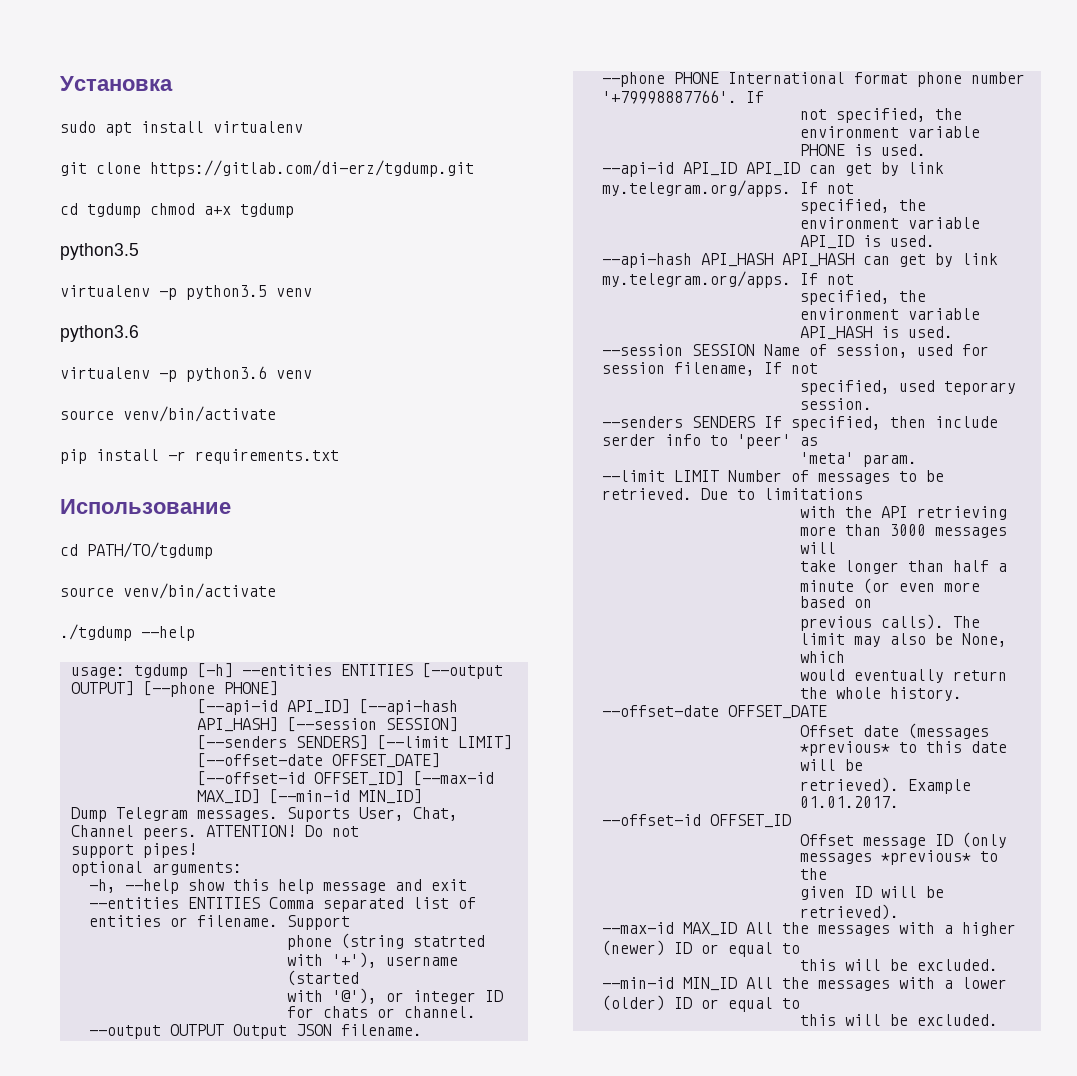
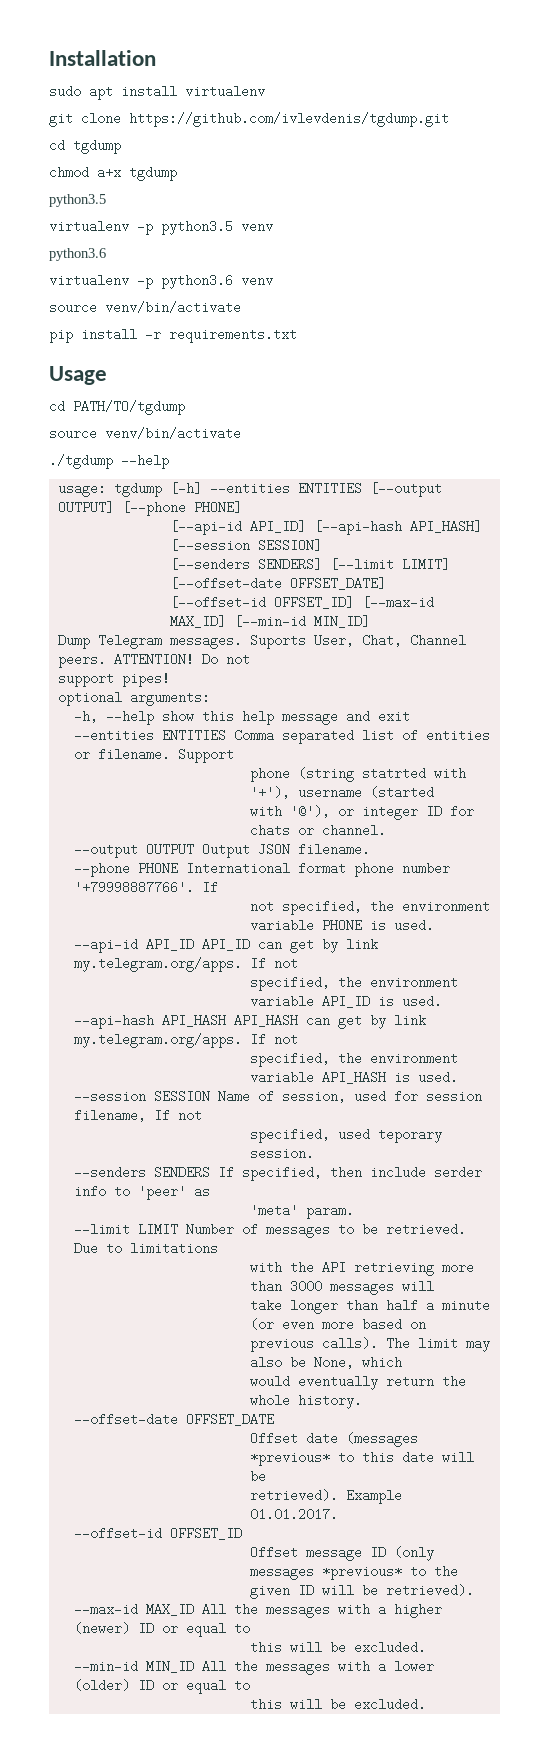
[60,76,173,91] Установка -> [49,50,156,66] Installation
[150,160,474,177] https://gitlab.com/di-erz/tgdump.git -> [129,112,449,127] https://github.com/ivlevdenis/tgdump.git
(141, 210) none -> (121, 146) //
[60,499,231,514] Использование -> [49,366,107,385] Usage

